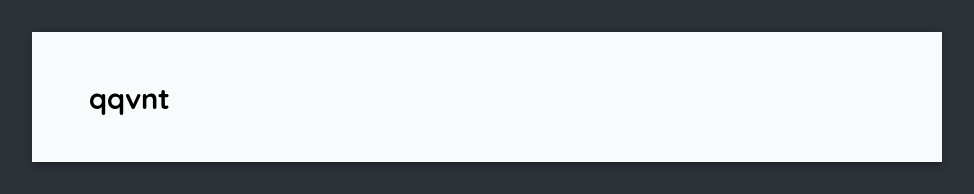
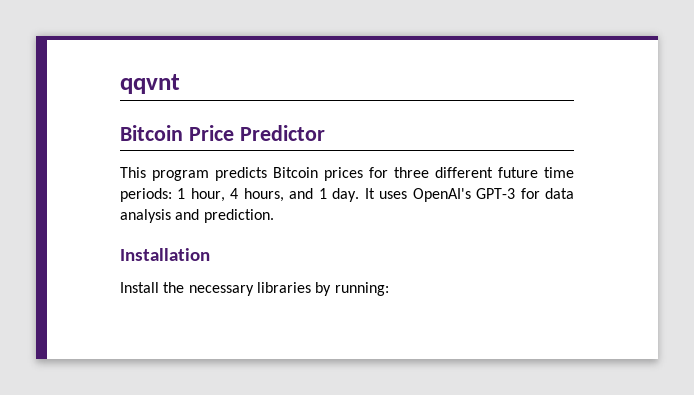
(170, 102) none -> [120,125,325,141] [120,167,574,181] [120,188,574,202] [120,209,274,223] [120,248,210,261] [120,282,389,296] // Bitcoin Price Predictor // This program predicts Bitcoin prices for three different future time periods: 1 hour, 4 hours, and 1 day. It uses OpenAI's GPT-3 for data analysis and prediction. // Installation // Install the necessary libraries by running:

